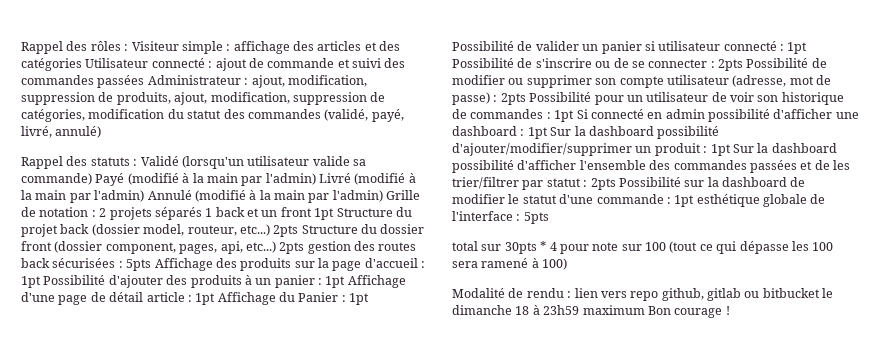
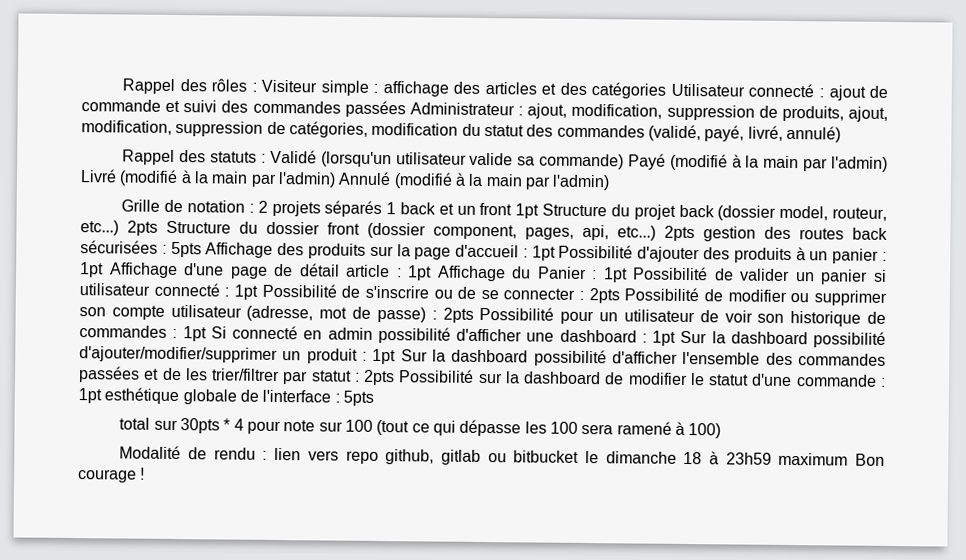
(383, 196) none -> (611, 182) //

